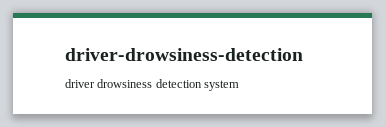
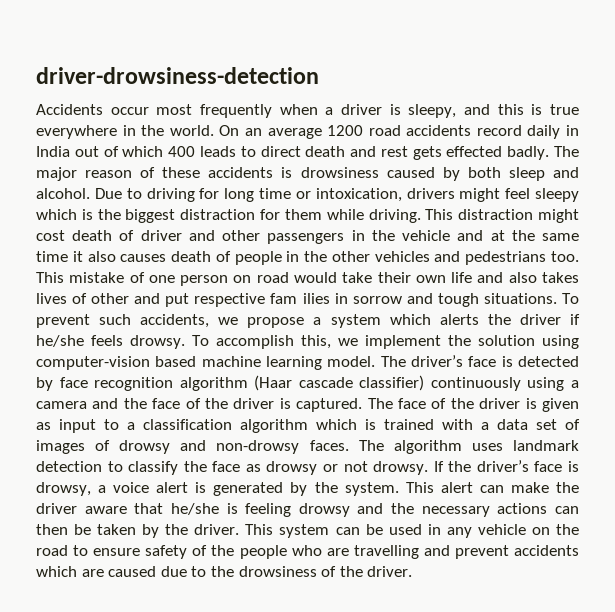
[65,79,240,91] driver drowsiness detection system -> [36,104,580,118] [36,125,579,139] [36,146,579,160] [36,167,579,181] [36,188,579,202] [36,209,579,223] [36,230,579,244] [36,251,579,265] [36,272,579,286] [36,293,580,307] [36,314,580,328] [36,335,579,349] [36,355,579,370] [36,375,579,391] [36,398,579,412] [36,419,580,433] [36,440,579,454] [36,460,579,475] [36,482,580,496] [36,503,579,517] [36,524,579,538] [36,545,579,559] [36,566,413,577] Accidents occur most frequently when a driver is sleepy, and this is true everywhere in the world. On an average 1200 road accidents record daily in India out of which 400 leads to direct death and rest gets effected badly. The major reason of these accidents is drowsiness caused by both sleep and alcohol. Due to driving for long time or intoxication, drivers might feel sleepy which is the biggest distraction for them while driving. This distraction might cost death of driver and other passengers in the vehicle and at the same time it also causes death of people in the other vehicles and pedestrians too. This mistake of one person on road would take their own life and also takes lives of other and put respective fam ilies in sorrow and tough situations. To prevent such accidents, we propose a system which alerts the driver if he/she feels drowsy. To accomplish this, we implement the solution using computer-vision based machine learning model. The driver’s face is detected by face recognition algorithm (Haar cascade classifier) continuously using a camera and the face of the driver is captured. The face of the driver is given as input to a classification algorithm which is trained with a data set of images of drowsy and non-drowsy faces. The algorithm uses landmark detection to classify the face as drowsy or not drowsy. If the driver’s face is drowsy, a voice alert is generated by the system. This alert can make the driver aware that he/she is feeling drowsy and the necessary actions can then be taken by the driver. This system can be used in any vehicle on the road to ensure safety of the people who are travelling and prevent accidents which are caused due to the drowsiness of the driver.

